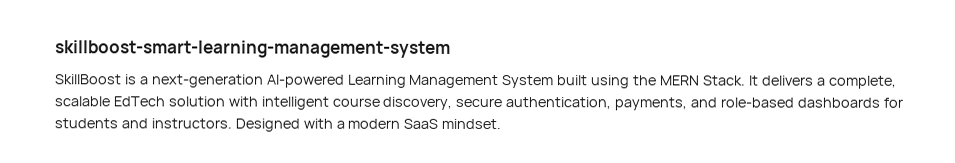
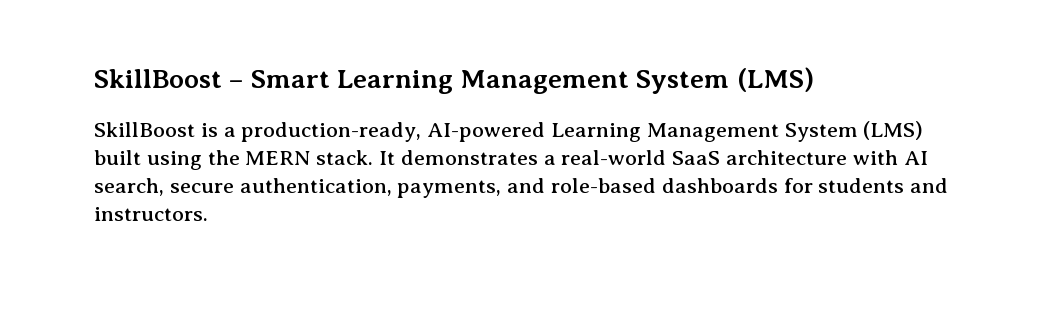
[55,40,451,58] skillboost-smart-learning-management-system -> [94,67,814,94] SkillBoost – Smart Learning Management System (LMS)
[150,74,264,88] next-generation -> [241,122,422,142] production-ready,
(555, 82) none -> [863,121,924,140] (LMS)
[701,75,897,89] [54,96,453,110] Stack. It delivers a complete, scalable EdTech solution with intelligent course discovery, -> [316,150,928,165] [94,178,164,196] stack. It demonstrates a real-world SaaS architecture with AI search,
[234,118,502,132] Designed with a modern SaaS mindset. -> (208, 214) none

